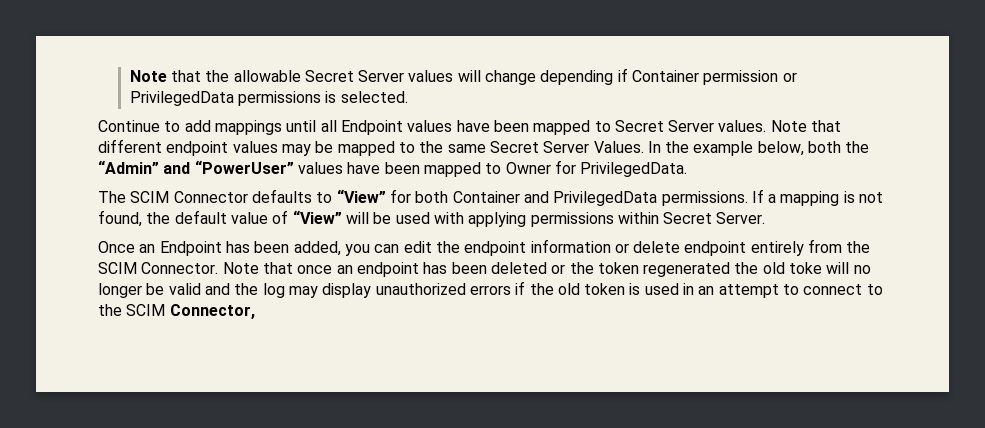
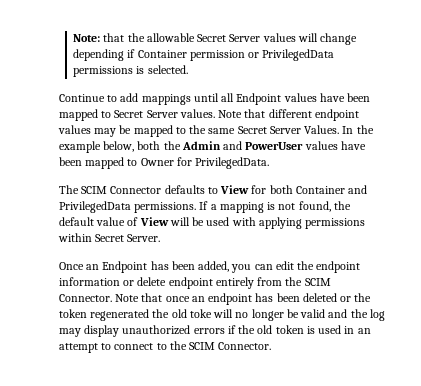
[129,70,167,82] Note -> [73,34,101,42] Note:
[98,160,294,174] “Admin” and “PowerUser” -> [181,141,304,150] Admin and PowerUser
[336,189,386,203] “View” -> [220,185,250,194] View
[292,210,342,224] “View” -> [139,217,169,226] View
[169,304,255,319] Connector, -> [218,342,272,350] Connector.

